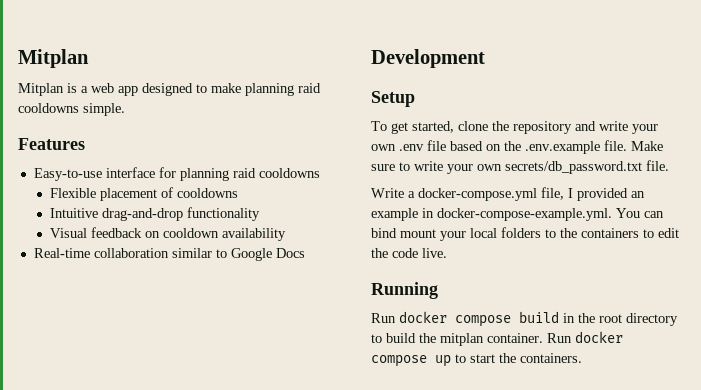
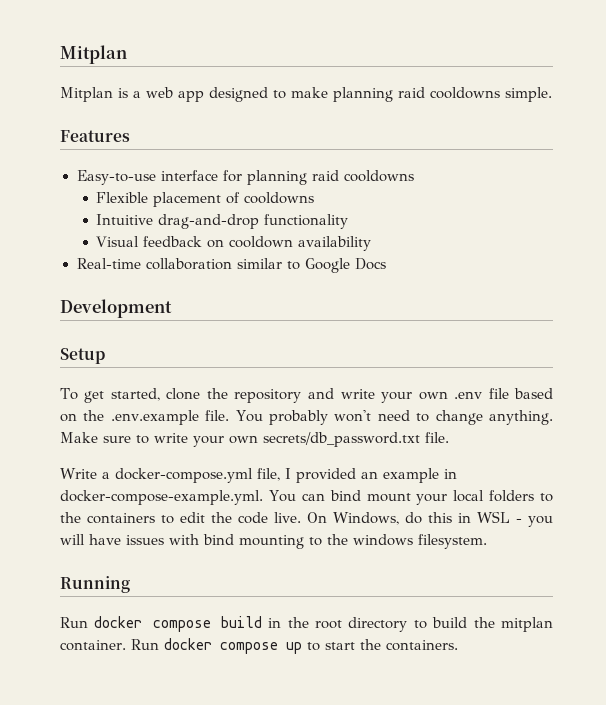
(627, 145) none -> [235,410,553,425] You probably won't need to change anything.
(447, 253) none -> [307,511,553,527] [60,534,487,549] On Windows, do this in WSL - you will have issues with bind mounting to the windows filesystem.

